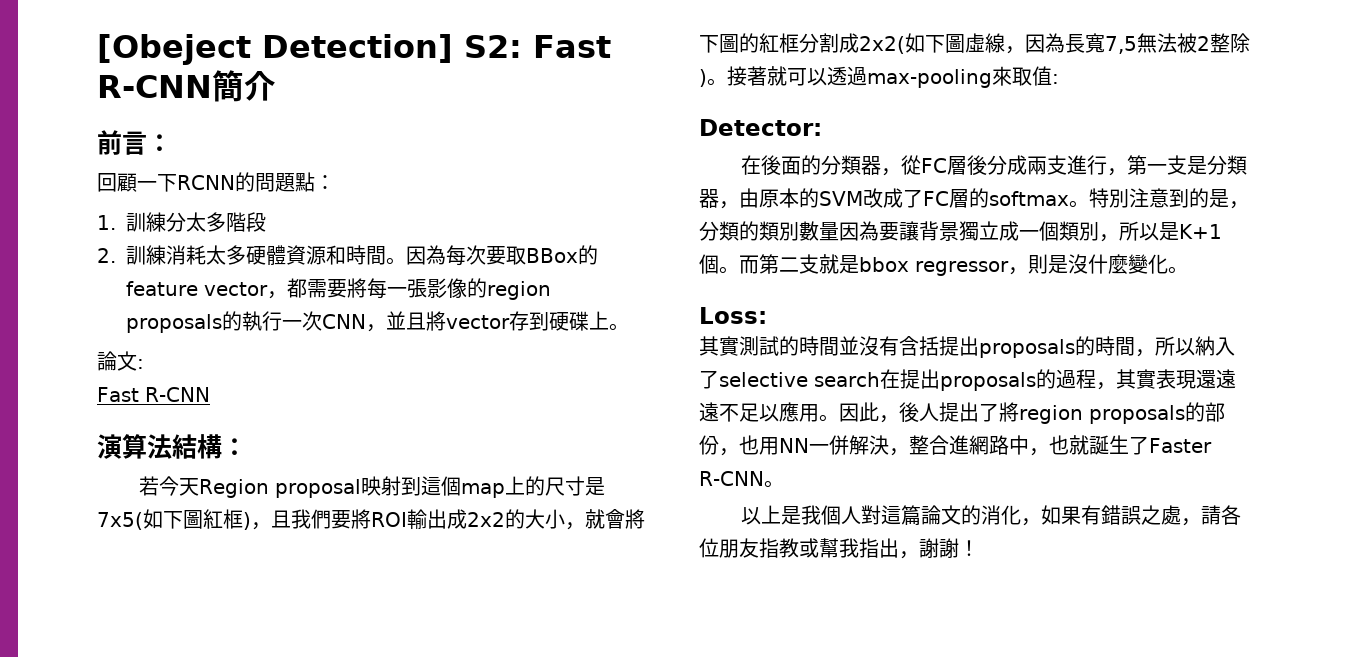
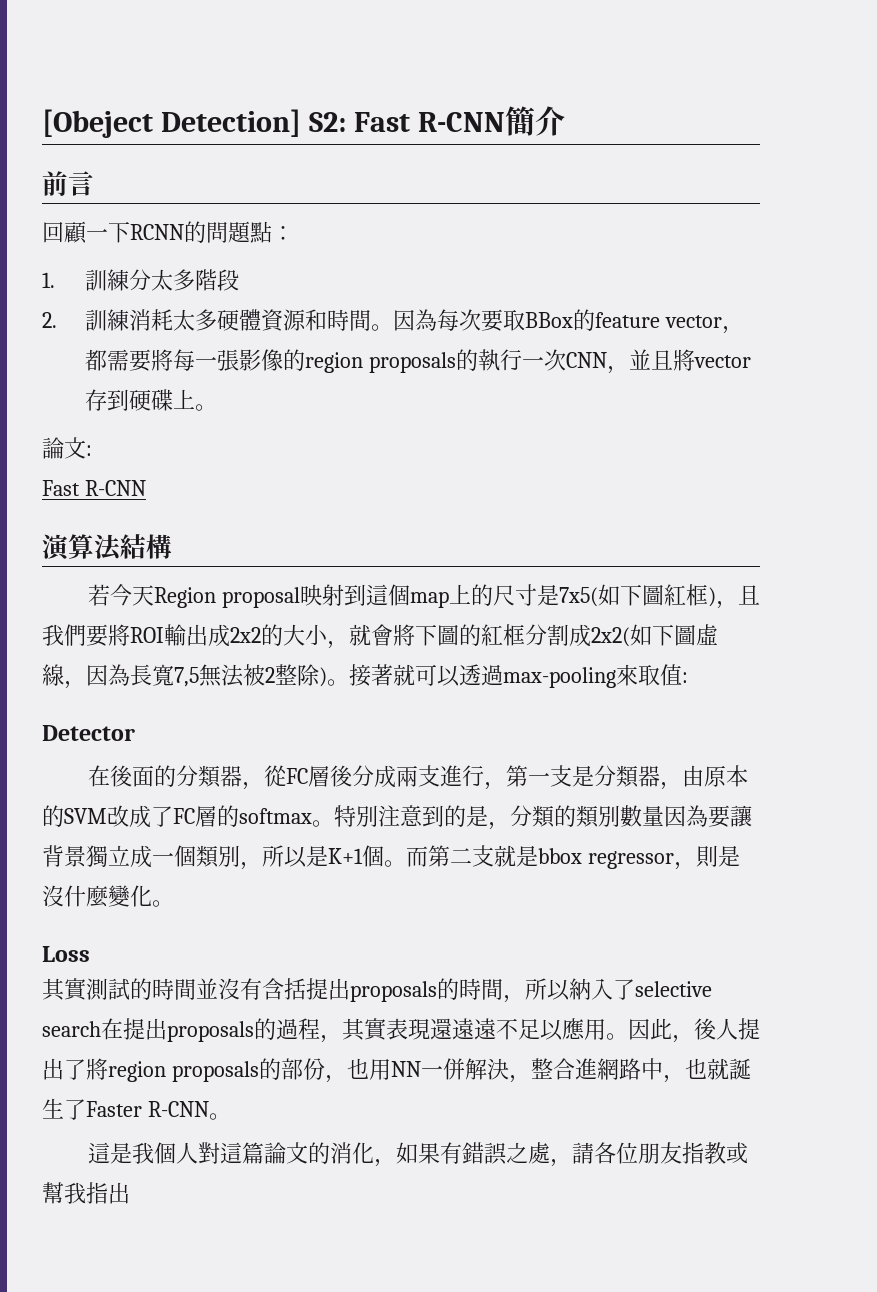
[147,134,172,152] ： -> (94, 183) none
[222,438,247,456] ： -> (172, 546) none
[699,119,822,136] Detector: -> [42,725,135,741] Detector
[699,307,767,324] Loss: -> [42,946,90,962] Loss
[741,505,782,525] 以上 -> [87,1142,110,1164] 這
[899,538,979,559] ，謝謝！ -> (130, 1193) none

